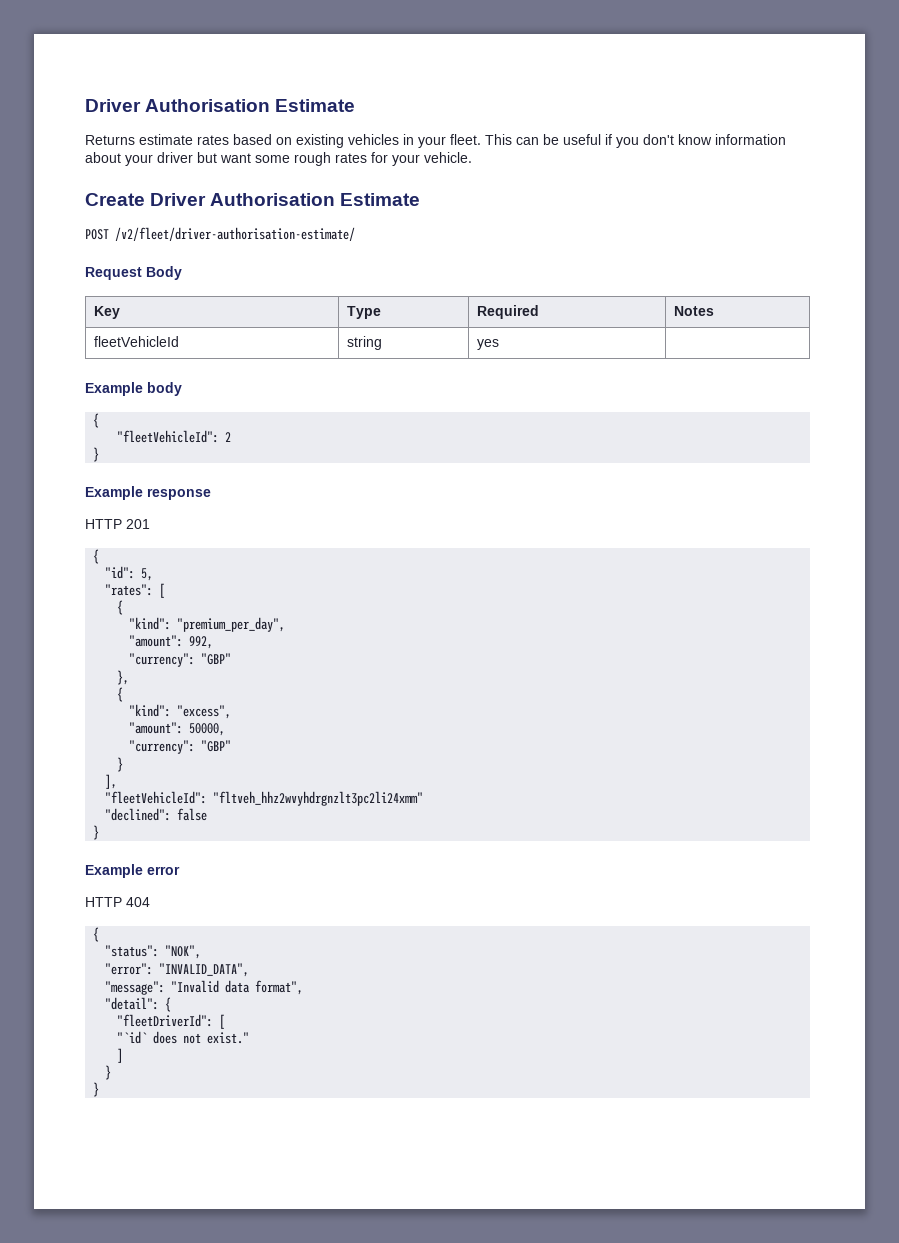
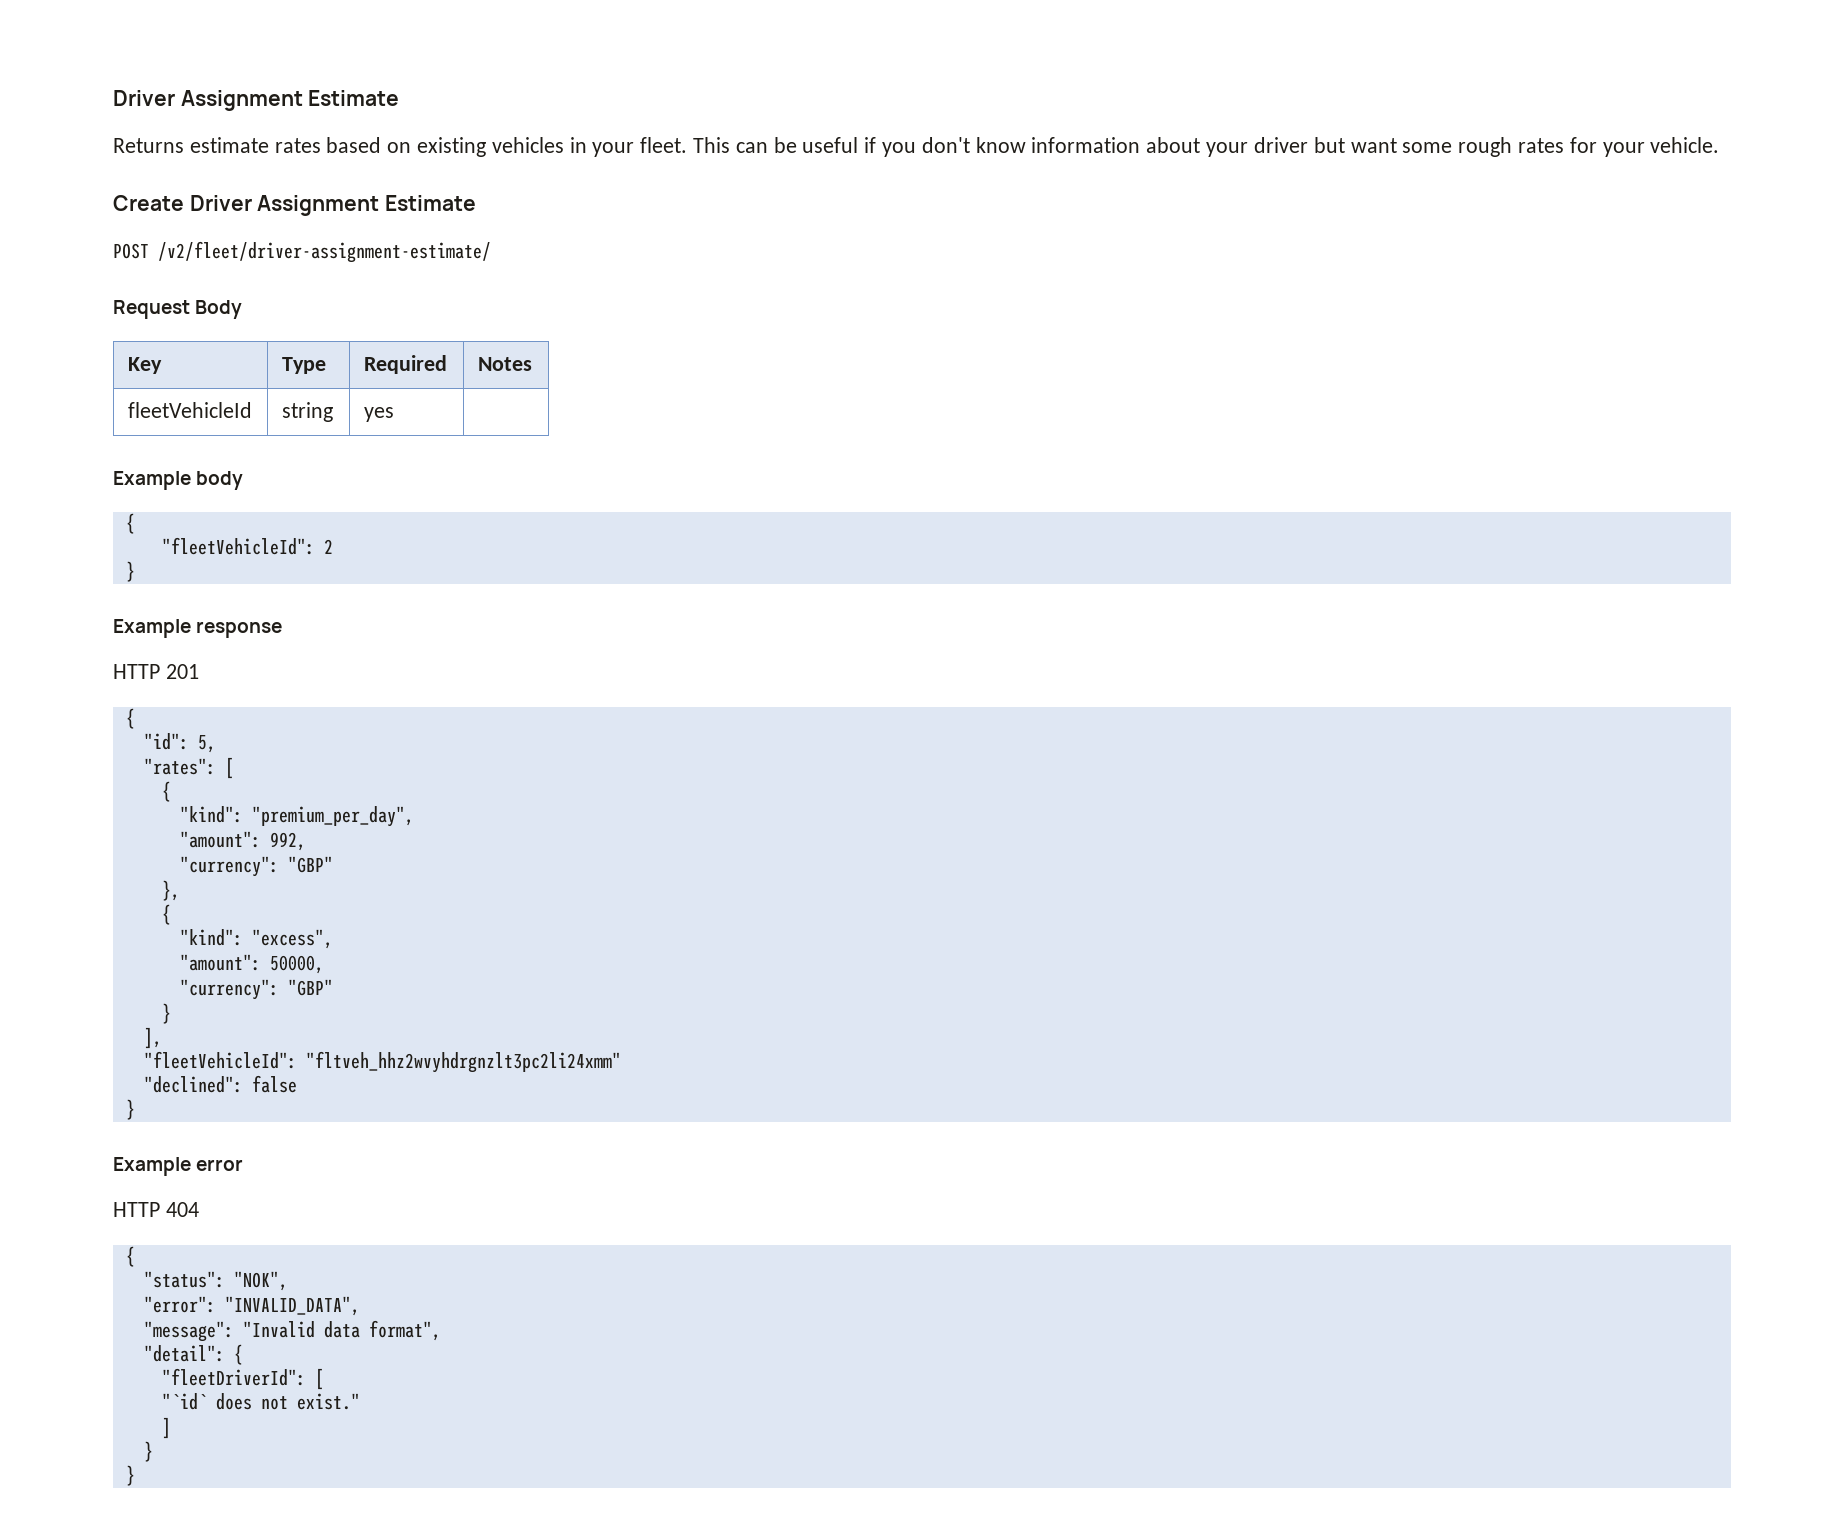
[85,99,271,112] Driver Authorisation -> [113,90,303,111] Driver Assignment
[210,193,336,206] Authorisation -> [257,195,380,216] Assignment
[115,227,355,241] /v2/fleet/driver-authorisation-estimate/ -> [158,241,491,263] /v2/fleet/driver-assignment-estimate/

